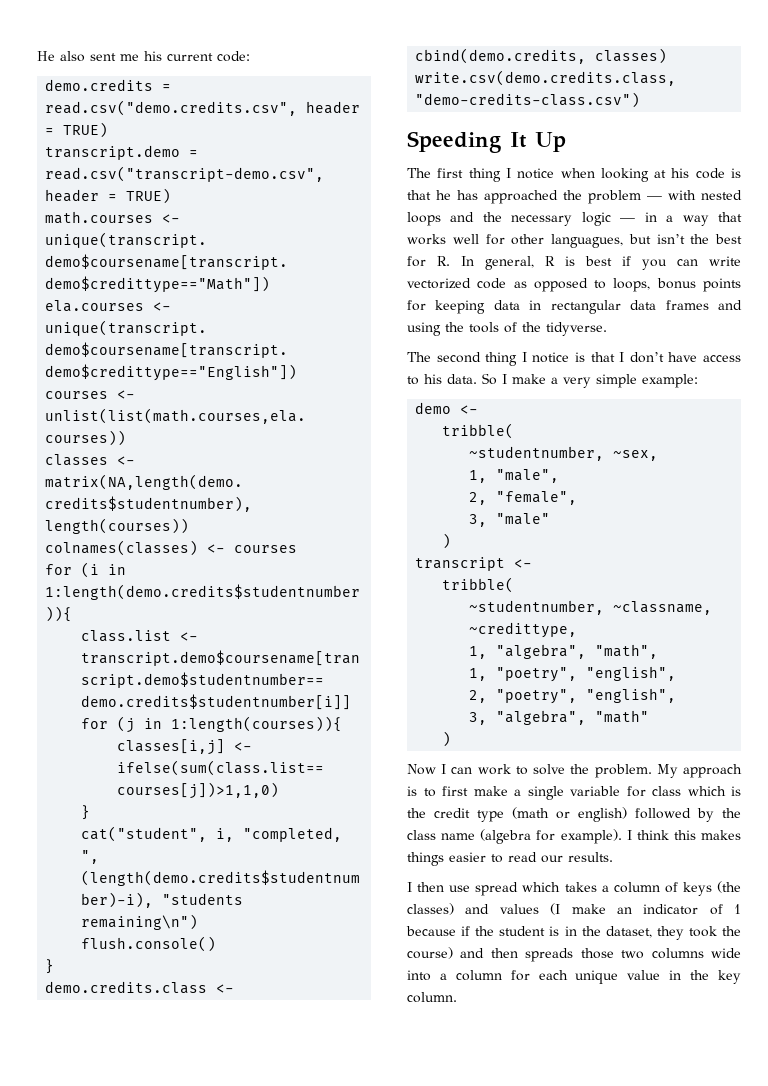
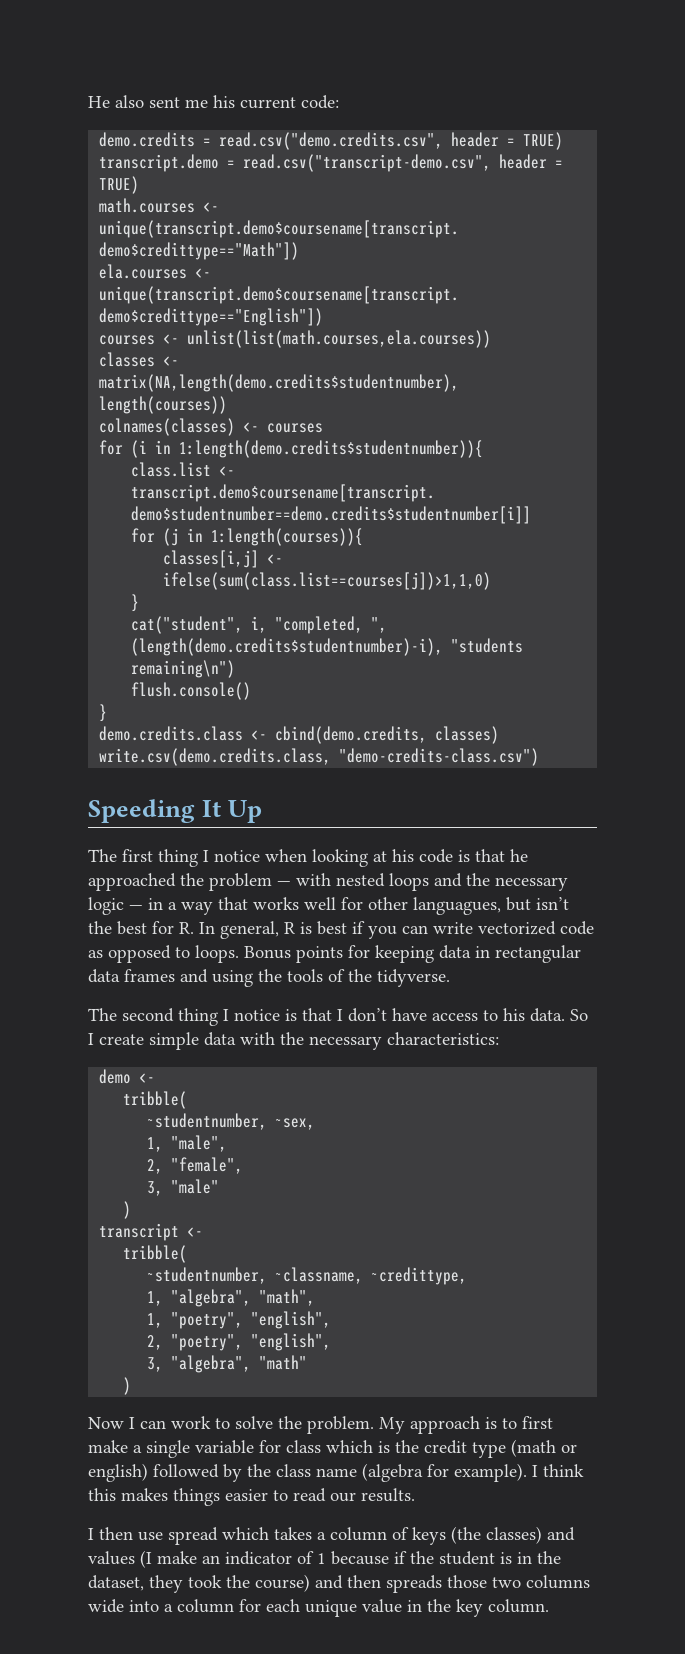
[457,190,478,200] has -> (528, 855) none
[613,278,696,292] loops, bonus -> [195,945,291,963] loops. Bonus
[512,374,698,388] make a very simple example: -> [99,1032,499,1050] create simple data with the necessary characteristics:

